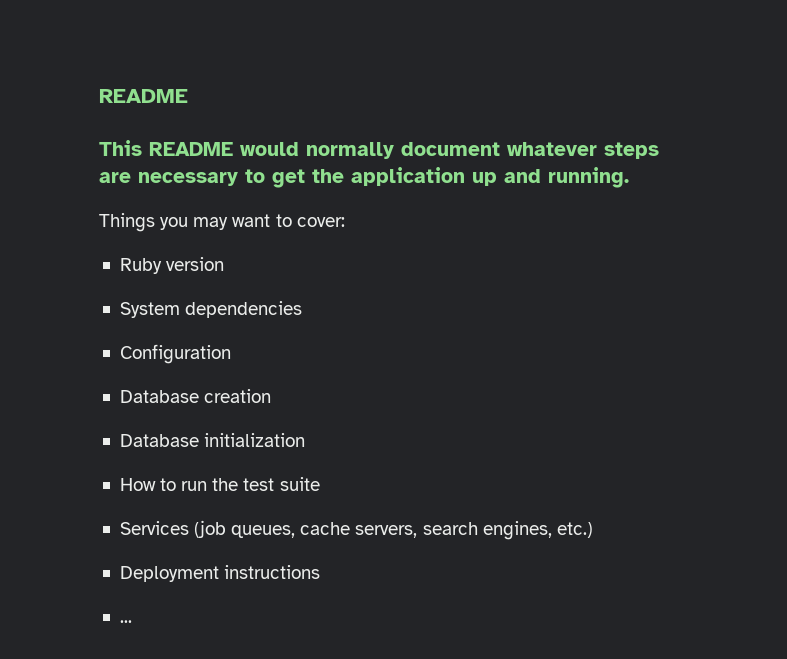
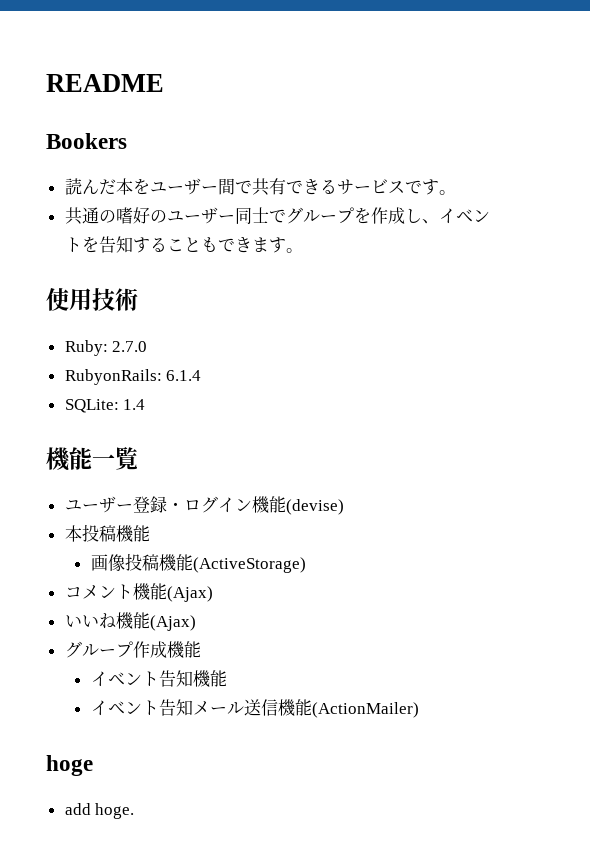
[99,140,659,159] [99,167,629,188] [99,213,345,232] [119,257,225,274] [119,301,303,318] [119,344,231,364] [119,389,272,403] [119,433,306,447] [119,477,320,491] [119,520,593,540] [119,565,321,582] [119,620,132,623] This README would normally document whatever steps are necessary to get the application up and running. // Things you may want to cover: // Ruby version // System dependencies // Configuration // Database creation // Database initialization // How to run the test suite // Services (job queues, cache servers, search engines, etc.) // Deployment instructions // ... -> [46,133,127,149] [64,178,456,196] [64,207,490,225] [64,236,303,253] [46,288,138,311] [64,340,148,356] [64,369,202,385] [64,399,146,413] [46,447,138,471] [64,496,344,515] [64,524,150,542] [90,553,306,573] [64,583,213,602] [64,612,196,631] [64,641,201,658] [90,670,227,687] [90,699,419,718] [46,755,93,776] [64,803,135,819] Bookers // 読んだ本をユーザー間で共有できるサービスです。 // 共通の嗜好のユーザー同士でグループを作成し、イベントを告知することもできます。 // 使用技術 // Ruby: 2.7.0 // RubyonRails: 6.1.4 // SQLite: 1.4 // 機能一覧 // ユーザー登録・ログイン機能(devise) // 本投稿機能 // 画像投稿機能(ActiveStorage) // コメント機能(Ajax) // いいね機能(Ajax) // グループ作成機能 // イベント告知機能 // イベント告知メール送信機能(ActionMailer) // hoge // add hoge.

